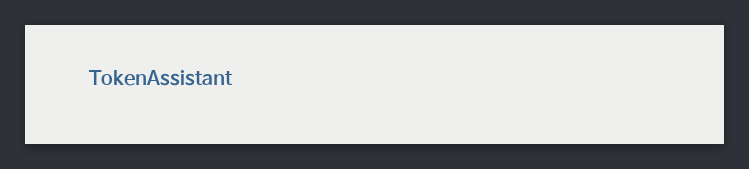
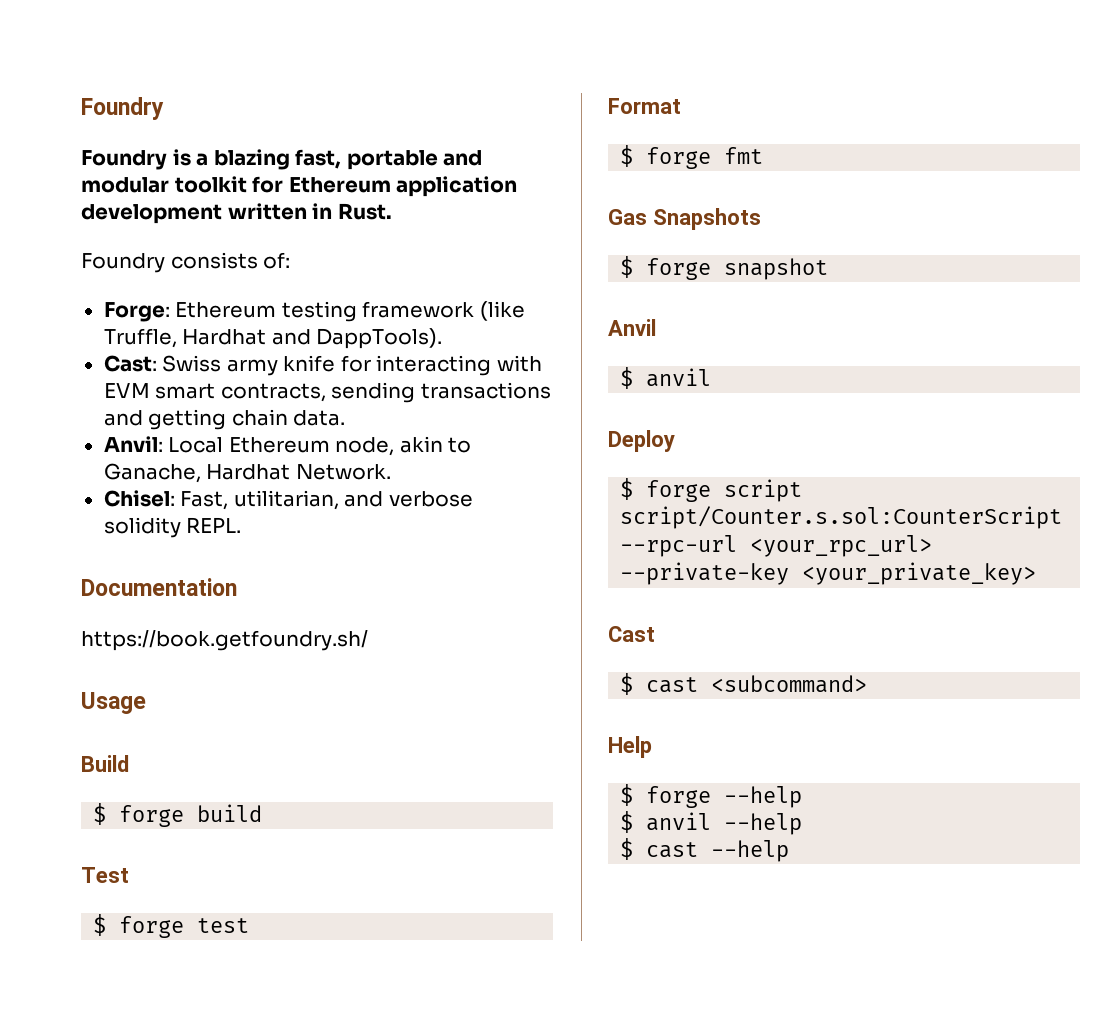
[89,70,233,86] TokenAssistant -> [81,97,164,120] [81,149,483,170] [81,176,518,197] [81,203,392,224] [81,252,291,273] [103,301,525,322] [103,328,443,349] [103,355,542,376] [103,382,551,403] [103,409,346,430] [103,436,472,456] [103,463,391,483] [103,490,473,510] [103,517,242,538] [81,578,237,596] [81,630,368,651] [81,692,146,714] [81,755,129,772] [93,803,263,827] [81,867,129,883] [93,914,250,938] [608,98,681,114] [620,145,764,169] [608,208,761,230] [620,256,829,280] [608,319,656,336] [620,367,712,389] [608,430,675,452] [620,478,803,502] [620,506,1063,529] [620,535,933,557] [620,562,1037,585] [608,626,655,642] [620,673,868,695] [608,736,652,758] [620,784,803,808] [620,811,803,835] [620,838,790,862] Foundry // Foundry is a blazing fast, portable and modular toolkit for Ethereum application development written in Rust. // Foundry consists of: // Forge: Ethereum testing framework (like Truffle, Hardhat and DappTools). // Cast: Swiss army knife for interacting with EVM smart contracts, sending transactions and getting chain data. // Anvil: Local Ethereum node, akin to Ganache, Hardhat Network. // Chisel: Fast, utilitarian, and verbose solidity REPL. // Documentation // https://book.getfoundry.sh/ // Usage // Build // $ forge build // Test // $ forge test // Format // $ forge fmt // Gas Snapshots // $ forge snapshot // Anvil // $ anvil // Deploy // $ forge script script/Counter.s.sol:CounterScript --rpc-url <your_rpc_url> --private-key <your_private_key> // Cast // $ cast <subcommand> // Help // $ forge --help // $ anvil --help // $ cast --help

